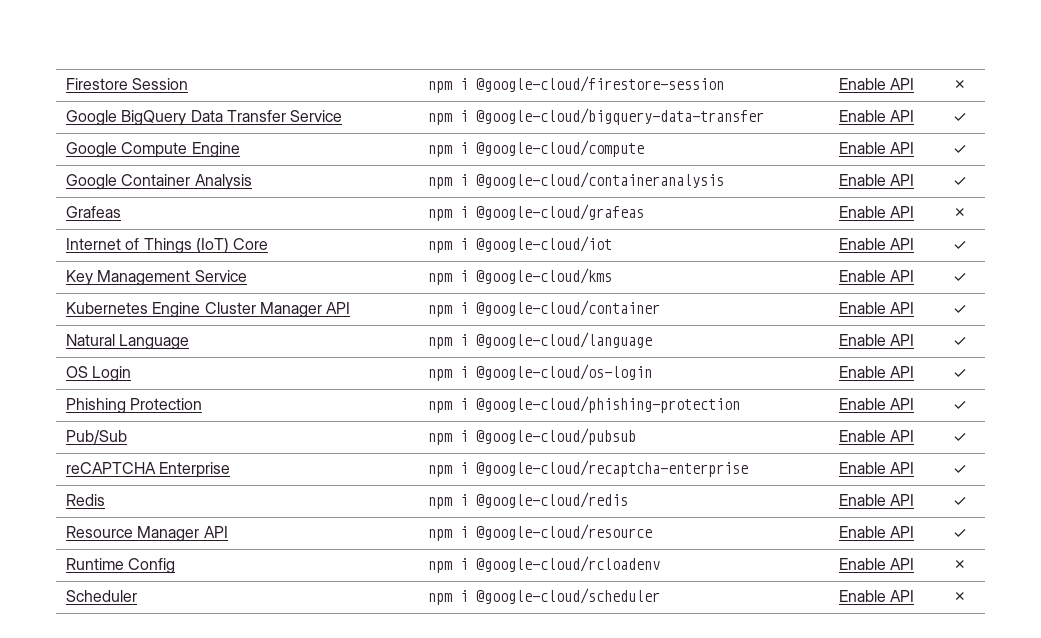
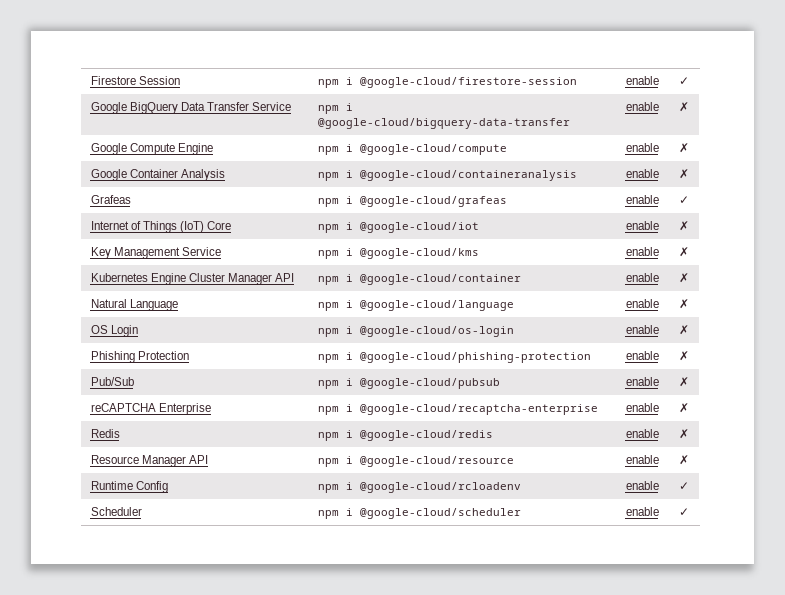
[839,78,915,90] [953,80,968,90] Enable API | ✗ -> [625,76,659,85] [678,77,689,85] enable | ✓
[839,110,915,122] [953,113,968,122] Enable API | ✓ -> [625,102,659,111] [678,102,689,112] enable | ✗
[839,142,915,154] [953,145,968,154] Enable API | ✓ -> [625,143,659,152] [678,143,689,153] enable | ✗
[839,174,915,186] [953,177,968,186] Enable API | ✓ -> [625,169,659,178] [678,169,689,179] enable | ✗
[839,206,915,218] [953,208,968,218] Enable API | ✗ -> [625,195,659,204] [678,196,689,204] enable | ✓
[839,238,915,250] [953,241,968,250] Enable API | ✓ -> [625,221,659,230] [678,221,689,231] enable | ✗
[839,270,915,282] [953,273,968,282] Enable API | ✓ -> [625,247,659,256] [678,247,689,257] enable | ✗
[839,302,915,314] [953,305,968,314] Enable API | ✓ -> [625,273,659,282] [678,273,689,283] enable | ✗
[839,334,915,346] [953,337,968,346] Enable API | ✓ -> [625,299,659,308] [678,299,689,309] enable | ✗
[839,366,915,378] [953,369,968,378] Enable API | ✓ -> [625,325,659,334] [678,325,689,335] enable | ✗
[839,398,915,410] [953,401,968,410] Enable API | ✓ -> [625,351,659,360] [678,351,689,361] enable | ✗
[839,430,915,442] [953,433,968,442] Enable API | ✓ -> [625,377,659,386] [678,377,689,387] enable | ✗
[839,462,915,474] [953,465,968,474] Enable API | ✓ -> [625,403,659,412] [678,403,689,413] enable | ✗
[839,494,915,506] [953,497,968,506] Enable API | ✓ -> [625,429,659,438] [678,429,689,439] enable | ✗
[839,526,915,538] [953,529,968,538] Enable API | ✓ -> [625,455,659,464] [678,455,689,465] enable | ✗
[839,558,915,570] [953,560,968,570] Enable API | ✗ -> [625,481,659,490] [678,482,689,490] enable | ✓
[839,590,915,602] [953,592,968,602] Enable API | ✗ -> [625,507,659,516] [678,508,689,516] enable | ✓

